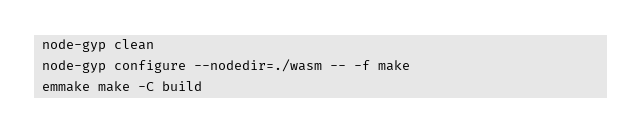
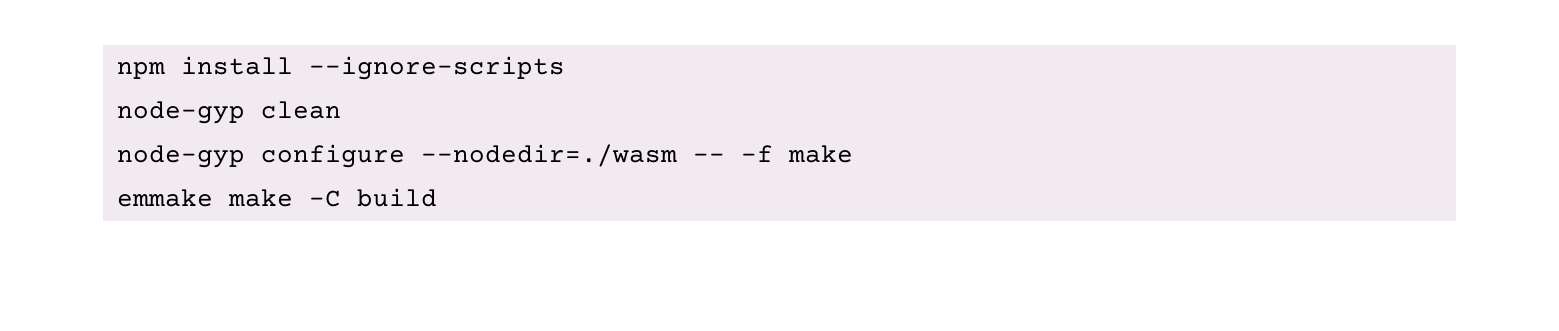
(41, 45) none -> [116,56,565,80] npm install --ignore-scripts //

